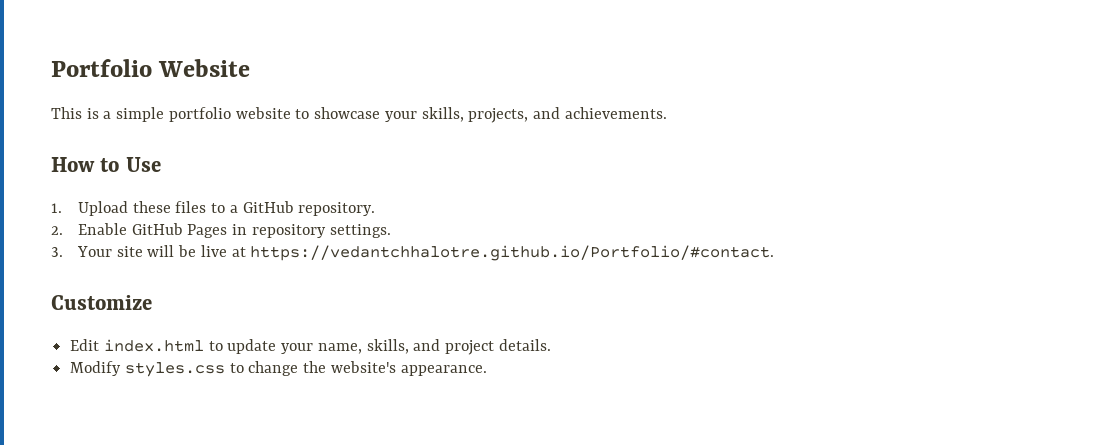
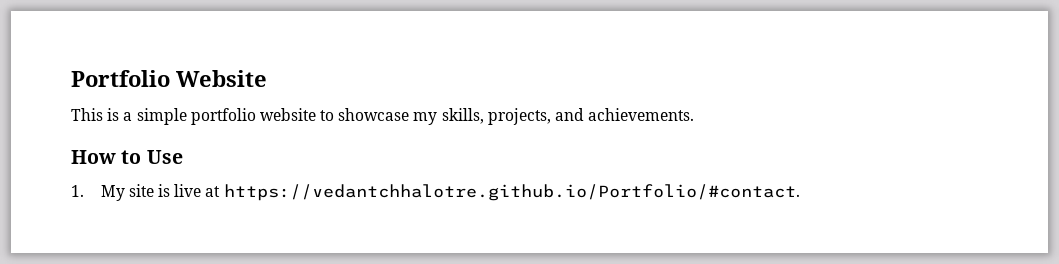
[384,111,417,122] your -> [413,112,438,125] my
[78,201,376,216] [51,223,391,238] [51,245,775,261] [51,295,152,310] [70,339,551,355] [70,361,487,377] Upload these files to a GitHub repository. // 2. Enable GitHub Pages in repository settings. // 3. Your site will be live at https://vedantchhalotre.github.io/Portfolio/#contact. // Customize // Edit index.html to update your name, skills, and project details. // Modify styles.css to change the website's appearance. -> [100,184,800,201] My site is live at https://vedantchhalotre.github.io/Portfolio/#contact.

